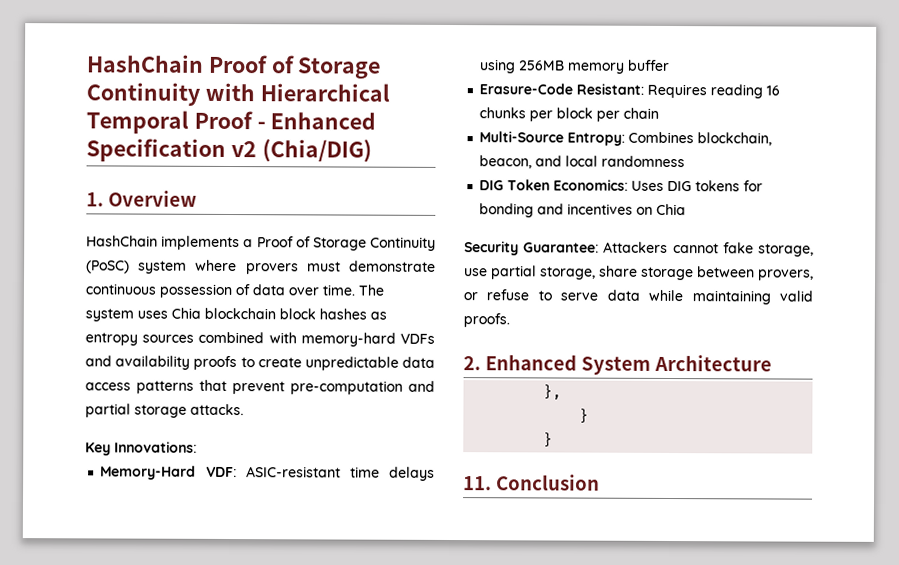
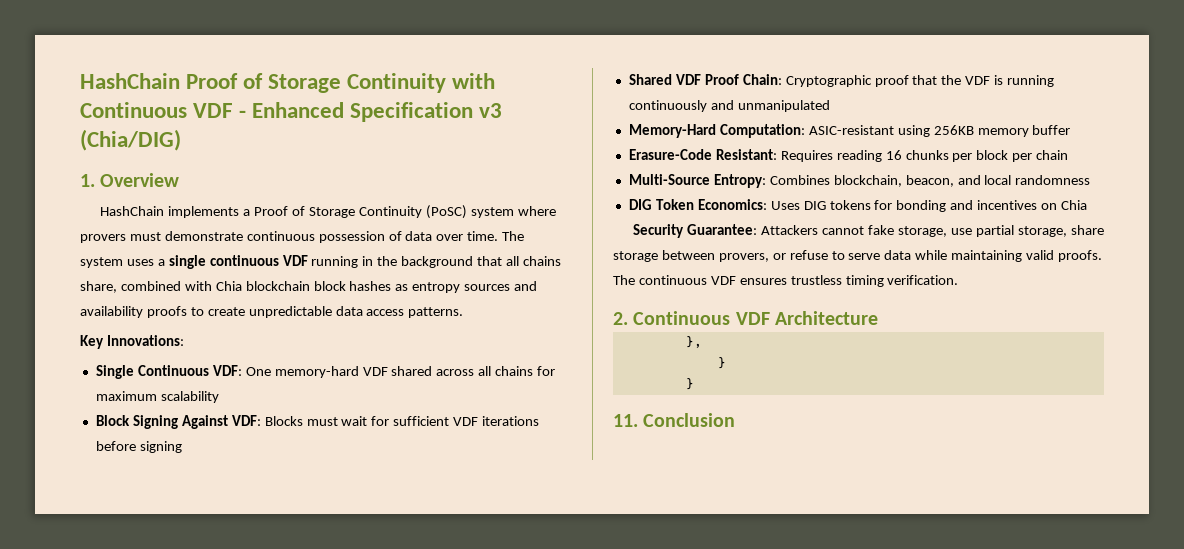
[259,83,390,102] [86,110,253,134] Hierarchical Temporal Proof -> [80,102,234,118] Continuous VDF
[230,141,257,158] v2 -> [479,103,503,118] v3
(168, 314) none -> [157,255,561,269] [80,281,212,293] a single continuous VDF running in the background that all chains share, combined with
[198,331,435,347] combined with memory-hard VDFs -> (511, 287) none
[136,379,435,395] [85,403,244,418] [85,441,197,456] [100,465,435,481] [479,59,566,74] patterns that prevent pre-computation and partial storage attacks. // Key Innovations: // Memory-Hard VDF: ASIC-resistant time delays using 256MB -> [408,307,464,318] [80,335,184,349] [95,365,556,379] [95,391,219,403] [95,415,540,429] [95,441,182,453] [628,74,1055,87] [628,100,830,112] [628,124,974,138] patterns. // Key Innovations: // Single Continuous VDF: One memory-hard VDF shared across all chains for maximum scalability // Block Signing Against VDF: Blocks must wait for sufficient VDF iterations before signing // Shared VDF Proof Chain: Cryptographic proof that the VDF is running continuously and unmanipulated // Memory-Hard Computation: ASIC-resistant using 256KB
(510, 320) none -> [613,275,959,287] The continuous VDF ensures trustless timing verification.
[484,354,651,375] Enhanced System -> [633,311,770,325] Continuous VDF

